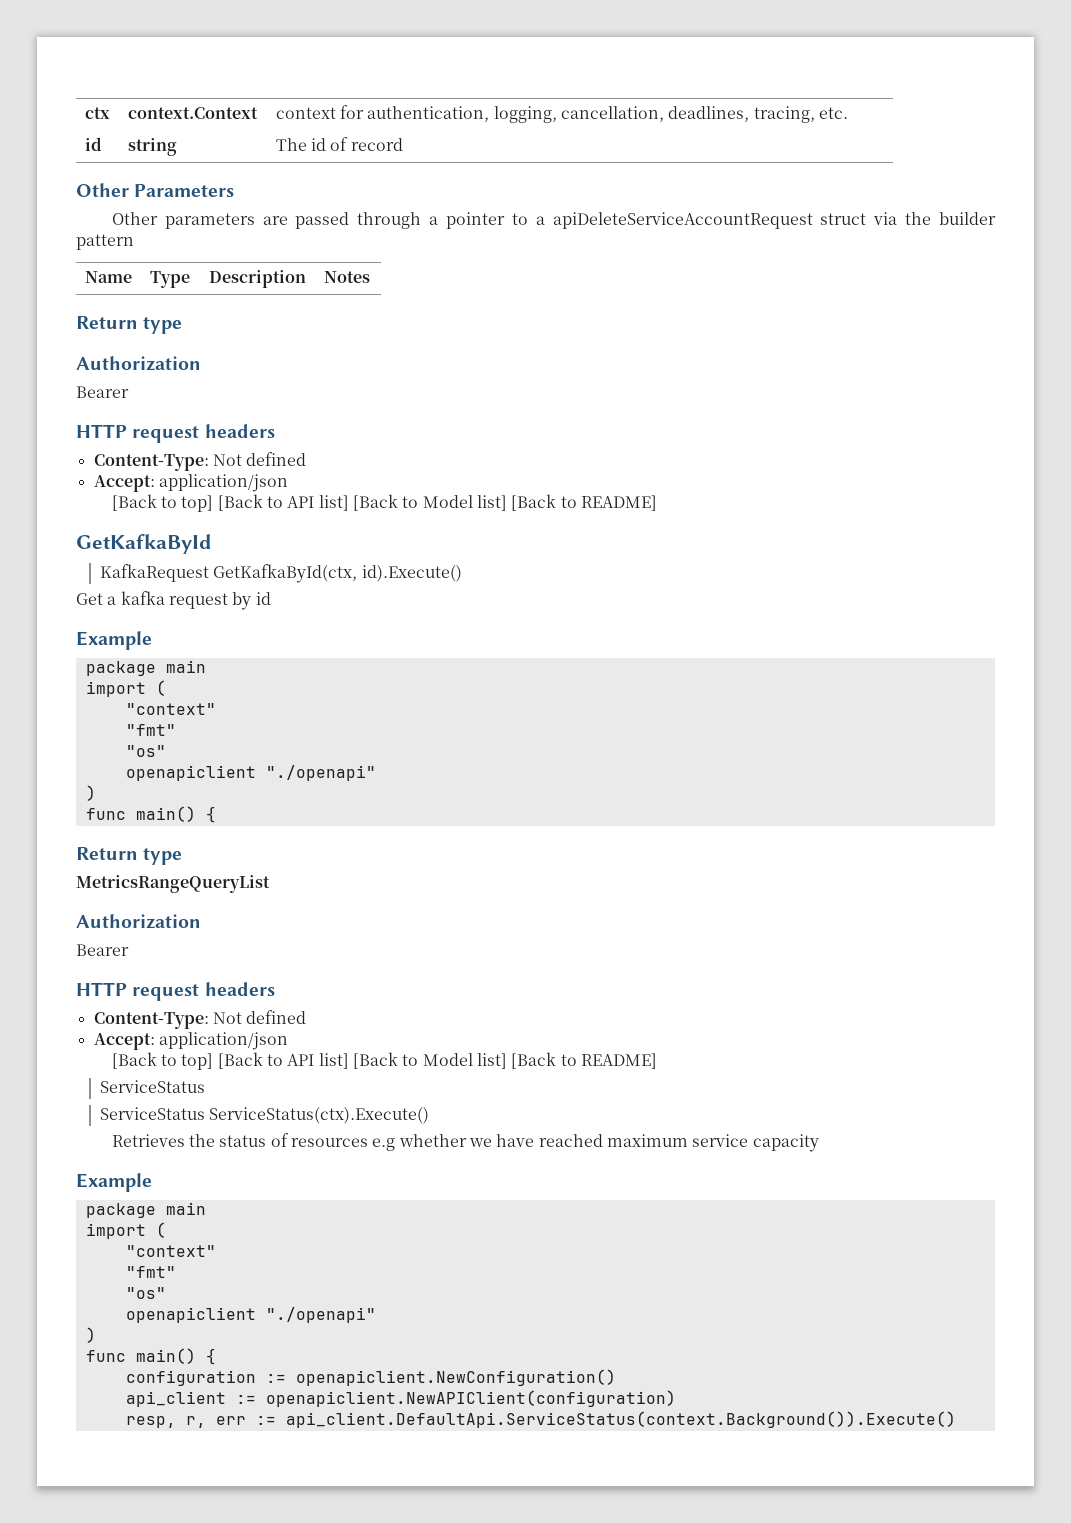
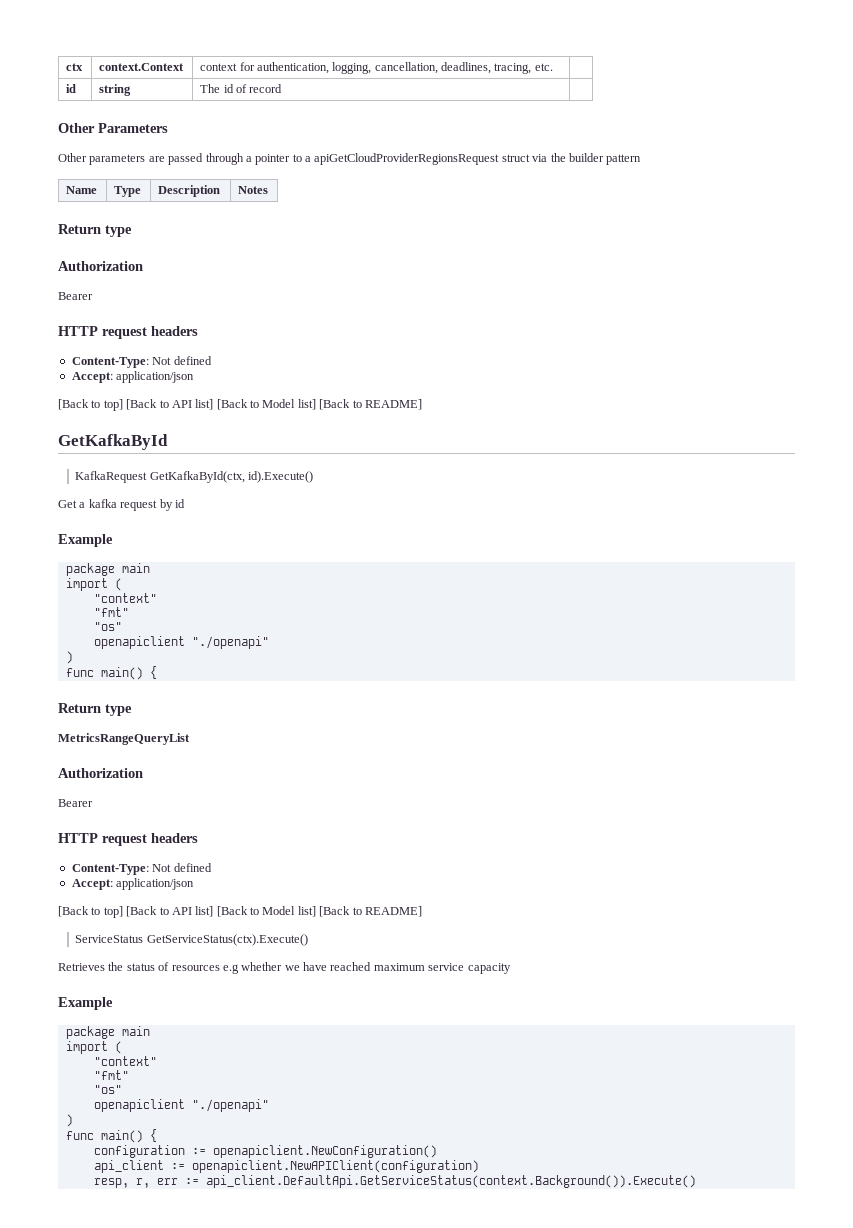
[552,212,813,229] apiDeleteServiceAccountRequest -> [314,153,500,165] apiGetCloudProviderRegionsRequest
[99,1107,430,1124] // ServiceStatus ServiceStatus(ctx).Execute() -> [146,934,308,946] GetServiceStatus(ctx).Execute()
[285,1411,956,1428] api_client.DefaultApi.ServiceStatus(context.Background()).Execute() -> [205,1175,696,1188] api_client.DefaultApi.GetServiceStatus(context.Background()).Execute()

